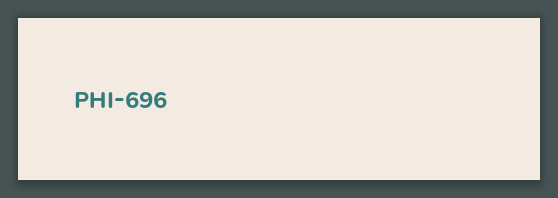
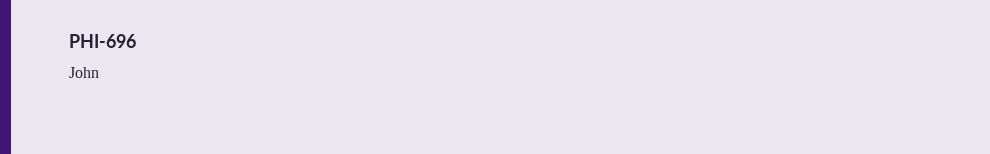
(167, 99) none -> [69,67,99,78] // John

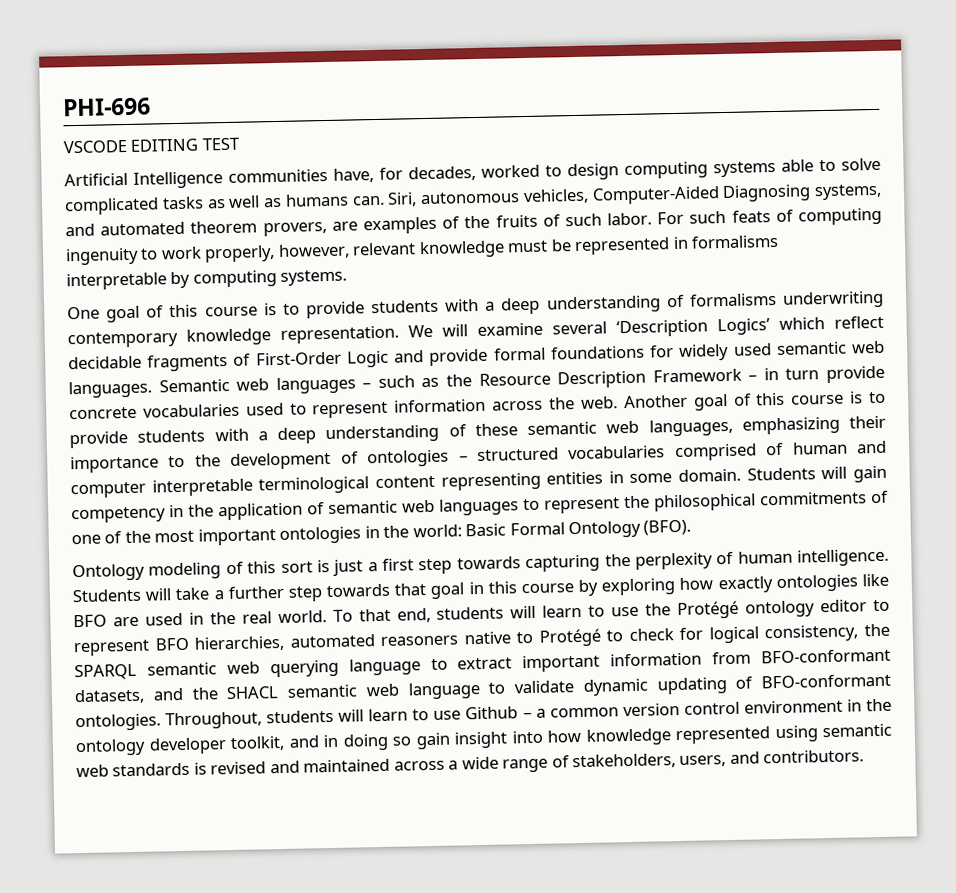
[69,67,99,78] John -> [63,137,239,154] [64,157,881,189] [64,183,882,216] [65,207,882,237] [65,234,780,266] [66,269,348,291] [67,290,884,323] [67,315,884,349] [68,340,886,372] [68,365,885,399] [69,391,887,420] [69,415,886,449] [70,440,887,474] [70,465,887,499] [71,490,889,524] [71,519,692,546] [72,548,889,582] [72,573,889,603] [73,599,890,628] [73,623,891,657] [74,648,891,681] [74,673,891,705] [75,698,893,732] [75,723,892,757] [76,749,865,778] VSCODE EDITING TEST // Artificial Intelligence communities have, for decades, worked to design computing systems able to solve complicated tasks as well as humans can. Siri, autonomous vehicles, Computer-Aided Diagnosing systems, and automated theorem provers, are examples of the fruits of such labor. For such feats of computing ingenuity to work properly, however, relevant knowledge must be represented in formalisms interpretable by computing systems. // One goal of this course is to provide students with a deep understanding of formalisms underwriting contemporary knowledge representation. We will examine several ‘Description Logics’ which reflect decidable fragments of First-Order Logic and provide formal foundations for widely used semantic web languages. Semantic web languages – such as the Resource Description Framework – in turn provide concrete vocabularies used to represent information across the web. Another goal of this course is to provide students with a deep understanding of these semantic web languages, emphasizing their importance to the development of ontologies – structured vocabularies comprised of human and computer interpretable terminological content representing entities in some domain. Students will gain competency in the application of semantic web languages to represent the philosophical commitments of one of the most important ontologies in the world: Basic Formal Ontology (BFO). // Ontology modeling of this sort is just a first step towards capturing the perplexity of human intelligence. Students will take a further step towards that goal in this course by exploring how exactly ontologies like BFO are used in the real world. To that end, students will learn to use the Protégé ontology editor to represent BFO hierarchies, automated reasoners native to Protégé to check for logical consistency, the SPARQL semantic web querying language to extract important information from BFO-conformant datasets, and the SHACL semantic web language to validate dynamic updating of BFO-conformant ontologies. Throughout, students will learn to use Github – a common version control environment in the ontology developer toolkit, and in doing so gain insight into how knowledge represented using semantic web standards is revised and maintained across a wide range of stakeholders, users, and contributors.

